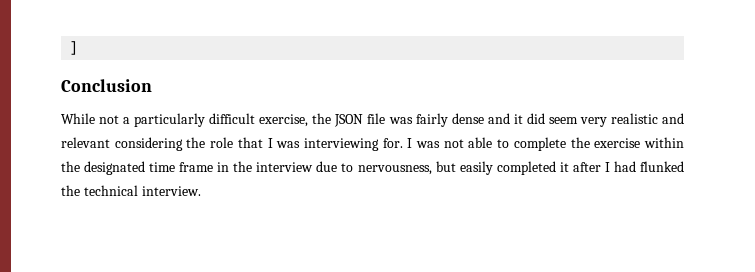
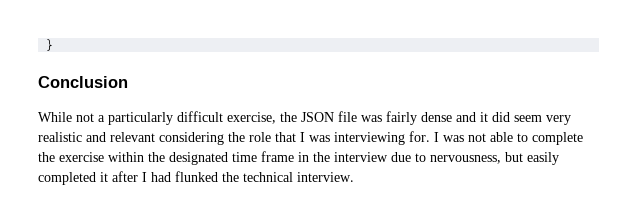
[69,41,80,55] ] -> [46,39,54,51] }

